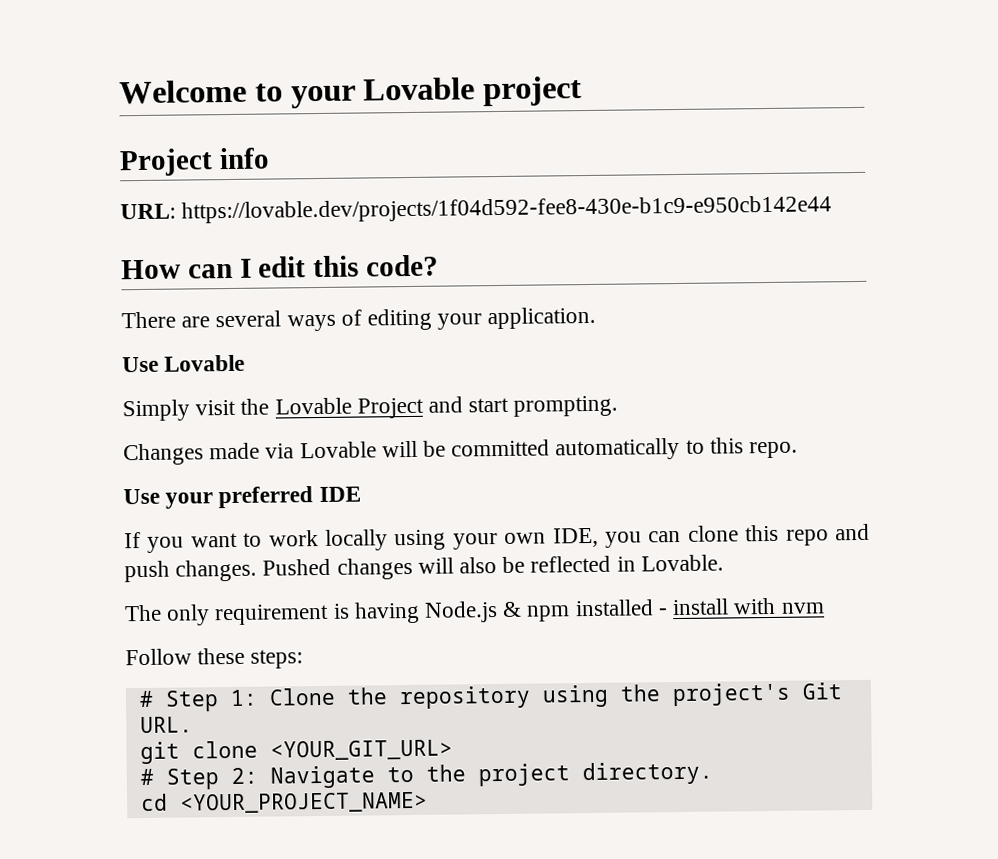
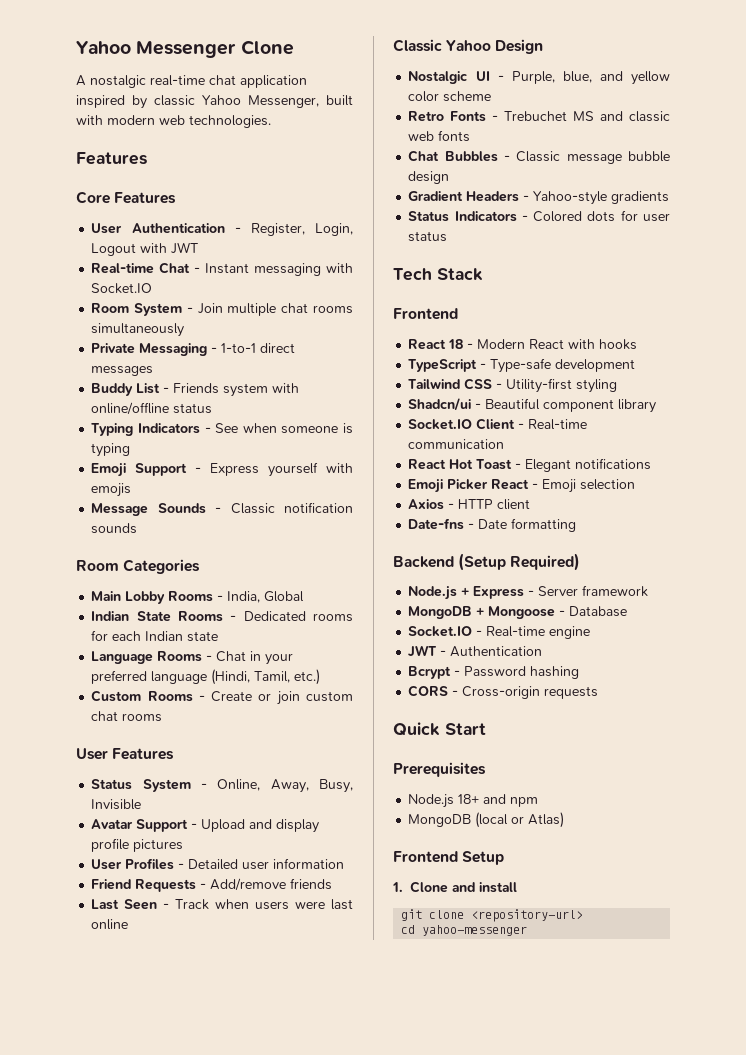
[119,76,583,109] [119,147,270,177] [120,195,833,224] [121,254,440,280] [121,306,597,332] [122,354,246,373] [122,395,619,422] [123,437,799,466] [123,486,361,509] [124,523,870,553] [124,554,724,583] [124,597,825,626] [125,647,304,669] [138,682,843,712] [139,716,193,734] [139,739,453,765] [139,761,713,790] Welcome to your Lovable project // Project info // URL: https://lovable.dev/projects/1f04d592-fee8-430e-b1c9-e950cb142e44 // How can I edit this code? // There are several ways of editing your application. // Use Lovable // Simply visit the Lovable Project and start prompting. // Changes made via Lovable will be committed automatically to this repo. // Use your preferred IDE // If you want to work locally using your own IDE, you can clone this repo and push changes. Pushed changes will also be reflected in Lovable. // The only requirement is having Node.js & npm installed - install with nvm // Follow these steps: // # Step 1: Clone the repository using the project's Git URL. // git clone <YOUR_GIT_URL> // # Step 2: Navigate to the project directory. -> [76,40,294,58] [76,75,307,88] [76,95,353,109] [76,115,271,128] [76,152,147,165] [76,191,177,204] [91,223,353,236] [91,242,199,256] [91,262,354,276] [91,283,153,294] [91,303,354,316] [91,323,185,337] [91,343,296,356] [91,366,154,376] [91,383,300,397] [91,402,213,415] [91,423,353,436] [91,443,131,457] [91,462,354,477] [91,483,132,497] [91,502,353,516] [91,523,138,534] [76,559,201,574] [91,591,305,604] [91,611,353,622] [91,630,219,642] [91,651,294,665] [91,669,321,685] [91,690,354,705] [91,711,163,722] [76,748,175,760] [91,779,353,793] [91,799,142,810] [91,819,320,833] [91,838,184,852] [91,858,345,870] [91,878,333,892] [91,899,354,910] [91,919,129,930] [393,39,544,54] [408,71,670,85] [408,91,492,102] [408,111,670,122] [408,130,471,142] [408,150,670,164] [408,171,450,184] [408,191,670,205] [408,210,671,222] [408,231,448,242] [393,268,483,281] [393,308,458,320] [408,339,638,350] [408,358,636,373] [408,378,618,393] [408,398,657,413] [408,418,588,430] [408,439,505,449] [408,458,652,472] [408,479,636,493] [408,499,531,510] [408,518,577,532] [393,553,581,571] [408,585,649,600] [408,606,628,619] [408,626,591,639] [408,645,543,657] [408,666,580,679] [408,685,599,699] [393,722,486,736] [393,762,486,777] [408,794,539,808] [408,812,565,828] [393,851,505,865] [392,881,517,893] [401,909,584,922] Yahoo Messenger Clone // A nostalgic real-time chat application inspired by classic Yahoo Messenger, built with modern web technologies. // Features // Core Features // User Authentication - Register, Login, Logout with JWT // Real-time Chat - Instant messaging with Socket.IO // Room System - Join multiple chat rooms simultaneously // Private Messaging - 1-to-1 direct messages // Buddy List - Friends system with online/offline status // Typing Indicators - See when someone is typing // Emoji Support - Express yourself with emojis // Message Sounds - Classic notification sounds // Room Categories // Main Lobby Rooms - India, Global // Indian State Rooms - Dedicated rooms for each Indian state // Language Rooms - Chat in your preferred language (Hindi, Tamil, etc.) // Custom Rooms - Create or join custom chat rooms // User Features // Status System - Online, Away, Busy, Invisible // Avatar Support - Upload and display profile pictures // User Profiles - Detailed user information // Friend Requests - Add/remove friends // Last Seen - Track when users were last online // Classic Yahoo Design // Nostalgic UI - Purple, blue, and yellow color scheme // Retro Fonts - Trebuchet MS and classic web fonts // Chat Bubbles - Classic message bubble design // Gradient Headers - Yahoo-style gradients // Status Indicators - Colored dots for user status // Tech Stack // Frontend // React 18 - Modern React with hooks // TypeScript - Type-safe development // Tailwind CSS - Utility-first styling // Shadcn/ui - Beautiful component library // Socket.IO Client - Real-time communication // React Hot Toast - Elegant notifications // Emoji Picker React - Emoji selection // Axios - HTTP client // Date-fns - Date formatting // Backend (Setup Required) // Node.js + Express - Server framework // MongoDB + Mongoose - Database // Socket.IO - Real-time engine // JWT - Authentication // Bcrypt - Password hashing // CORS - Cross-origin requests // Quick Start // Prerequisites // Node.js 18+ and npm // MongoDB (local or Atlas) // Frontend Setup // 1. Clone and install // git clone <repository-url>
[179,791,428,814] <YOUR_PROJECT_NAME> -> [422,925,528,936] yahoo-messenger

